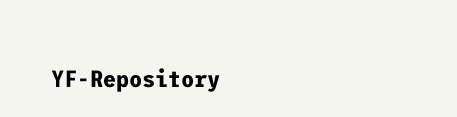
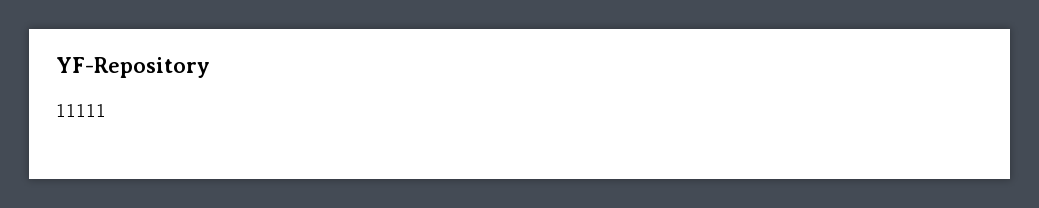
(220, 80) none -> [56,104,106,117] // 11111

